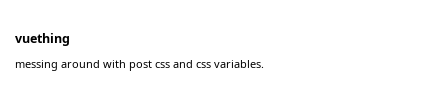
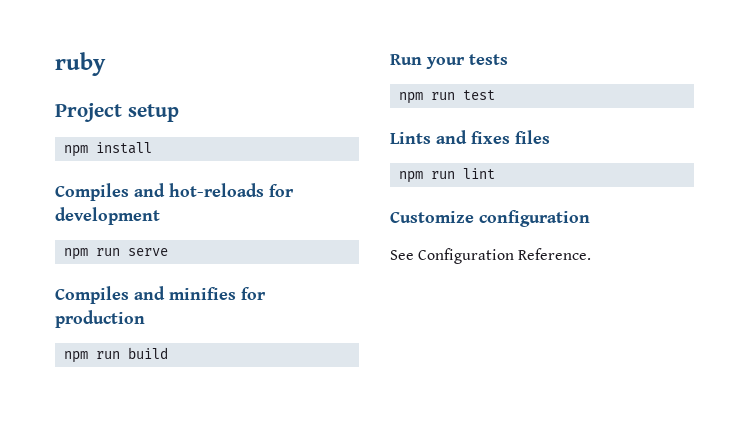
[15,33,70,46] [15,60,264,71] vuething // messing around with post css and css variables. -> [55,52,106,76] [55,103,179,122] [64,142,153,157] [55,183,294,201] [55,207,160,225] [64,248,169,260] [55,286,266,304] [55,310,145,328] [64,347,169,363] [390,54,508,69] [399,90,496,104] [390,130,550,144] [399,168,496,183] [390,210,590,227] [390,248,592,264] ruby // Project setup // npm install // Compiles and hot-reloads for development // npm run serve // Compiles and minifies for production // npm run build // Run your tests // npm run test // Lints and fixes files // npm run lint // Customize configuration // See Configuration Reference.

